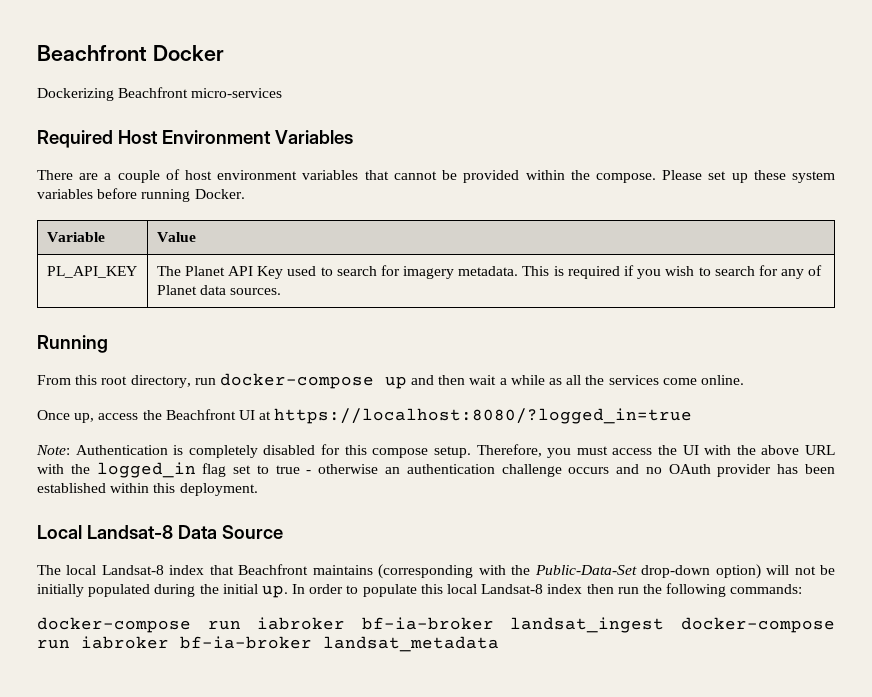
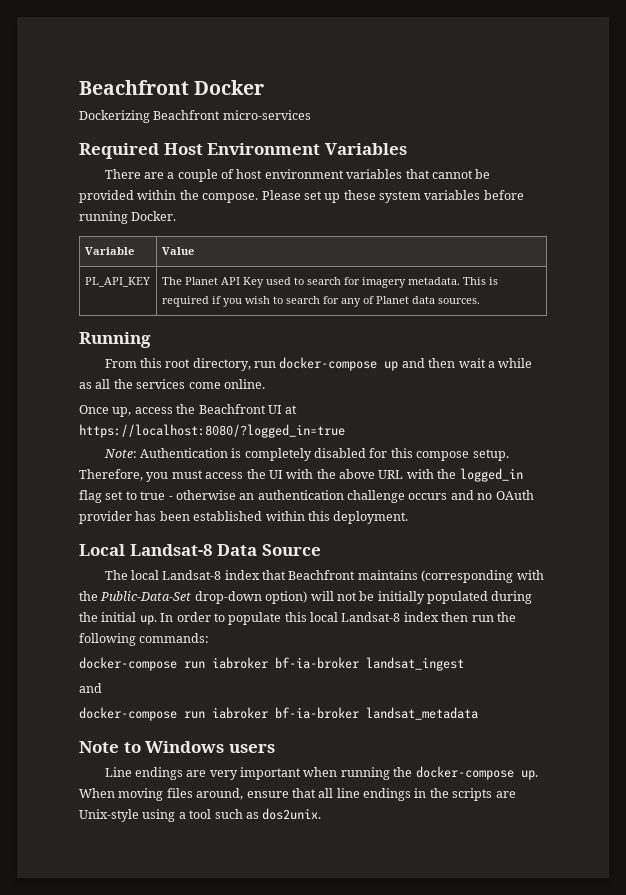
(665, 625) none -> [79,683,102,693] // and //
(499, 644) none -> [79,741,275,753] [104,766,538,780] [79,788,516,801] [79,808,322,822] // Note to Windows users // Line endings are very important when running the docker-compose up. When moving files around, ensure that all line endings in the scripts are Unix-style using a tool such as dos2unix.

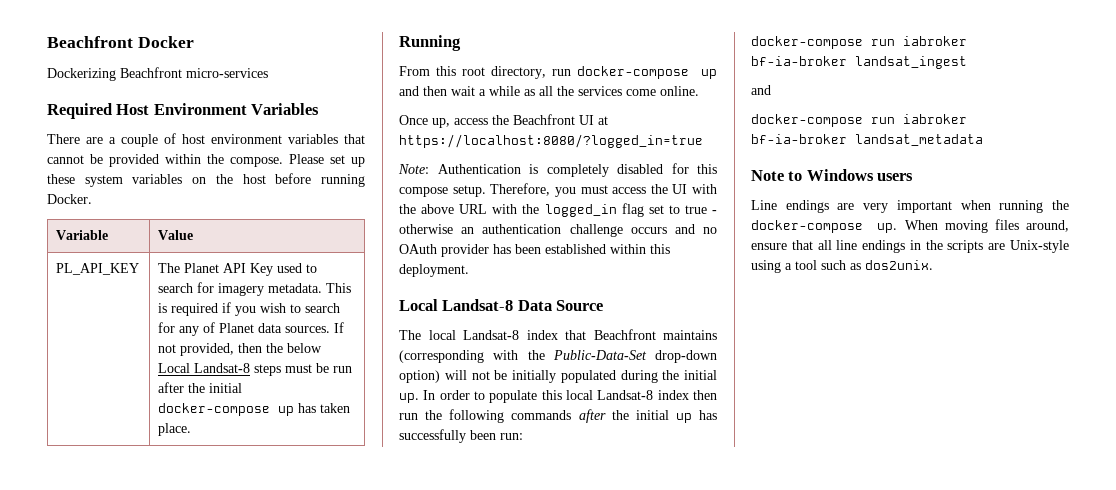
(481, 195) none -> [192,174,266,184] on the host
(480, 301) none -> [334,322,345,333] [158,343,323,356] [158,363,353,376] [158,382,243,393] [158,403,351,416] [158,423,192,436] If not provided, then the below Local Landsat-8 steps must be run after the initial docker-compose up has taken place.
[139,633,210,643] commands: -> [511,409,717,423] [399,429,523,443] commands after the initial up has successfully been run:

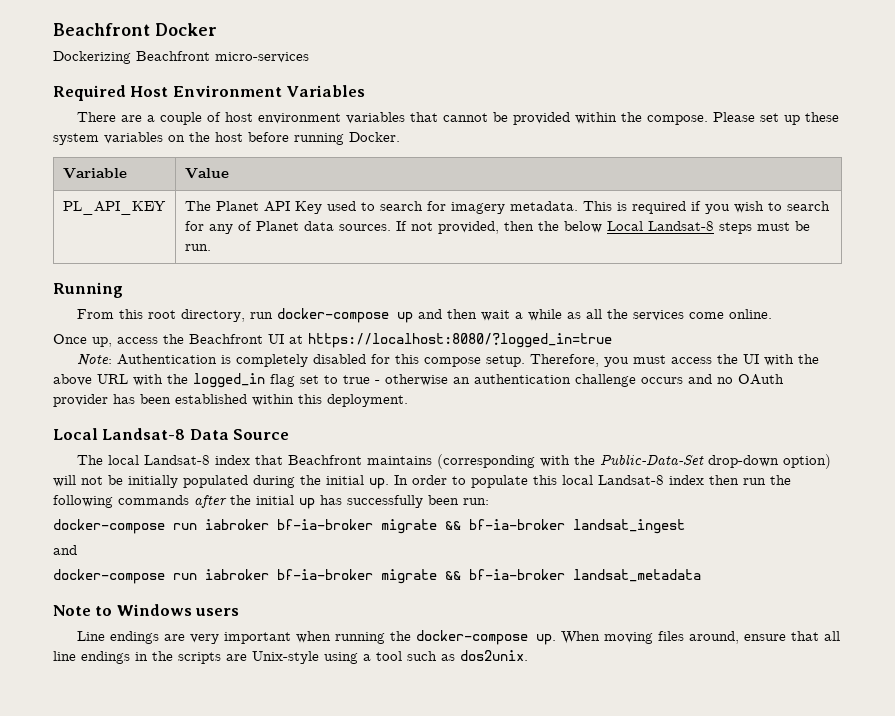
[333,366,353,373] [158,382,243,393] [158,403,351,416] [158,423,192,436] run after the initial docker-compose up has taken place. -> [184,244,211,251] run.
(847, 61) none -> [381,519,565,534] migrate && bf-ia-broker
(847, 139) none -> [381,569,565,584] migrate && bf-ia-broker

